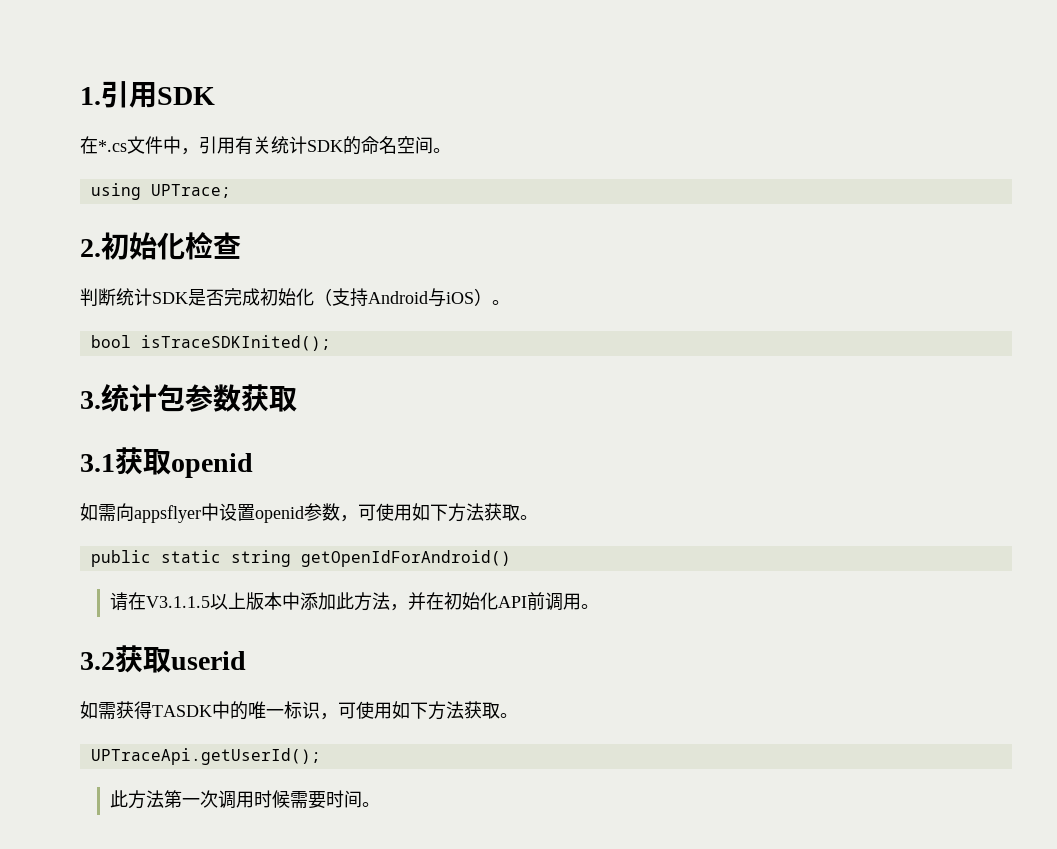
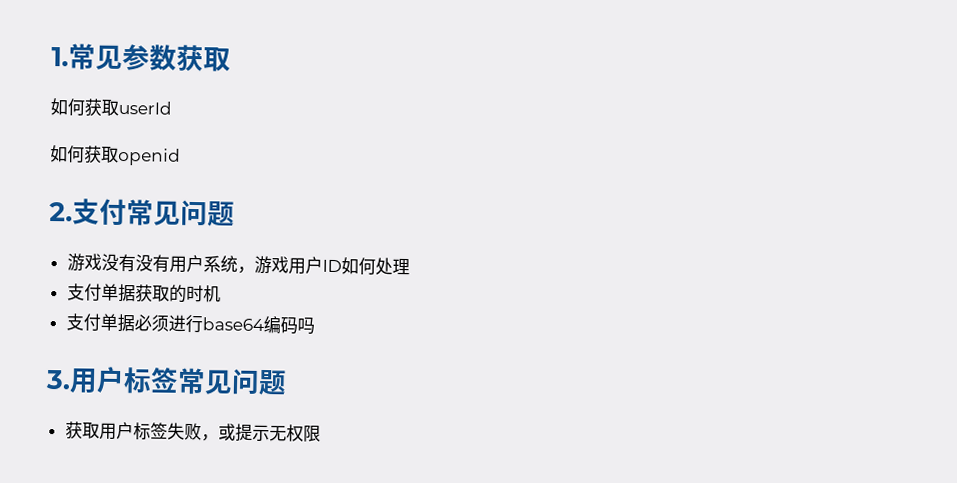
[101,81,215,108] [80,136,451,155] [90,183,231,200] [80,232,241,260] [80,288,510,307] [90,335,331,351] [80,384,297,412] [80,447,253,478] [80,503,538,523] [90,550,511,567] [109,592,599,611] [80,645,246,673] [80,701,518,720] [90,748,321,765] [109,790,380,809] 引用SDK // 在*.cs文件中，引用有关统计SDK的命名空间。 // using UPTrace; // 2.初始化检查 // 判断统计SDK是否完成初始化（支持Android与iOS）。 // bool isTraceSDKInited(); // 3.统计包参数获取 // 3.1获取openid // 如需向appsflyer中设置openid参数，可使用如下方法获取。 // public static string getOpenIdForAndroid() // 请在V3.1.1.5以上版本中添加此方法，并在初始化API前调用。 // 3.2获取userid // 如需获得TASDK中的唯一标识，可使用如下方法获取。 // UPTraceApi.getUserId(); // 此方法第一次调用时候需要时间。 -> [68,43,231,72] [50,98,172,117] [50,145,181,166] [49,198,235,227] [66,253,410,276] [66,283,221,303] [65,313,315,335] [45,366,287,396] [64,421,321,442] 常见参数获取 // 如何获取userId // 如何获取openid // 2.支付常见问题 // 游戏没有没有用户系统，游戏用户ID如何处理 // 支付单据获取的时机 // 支付单据必须进行base64编码吗 // 3.用户标签常见问题 // 获取用户标签失败，或提示无权限

